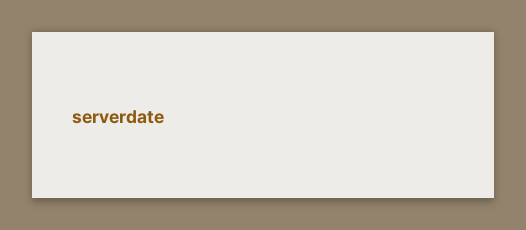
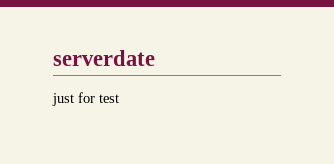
(164, 117) none -> [52,92,119,106] // just for test

